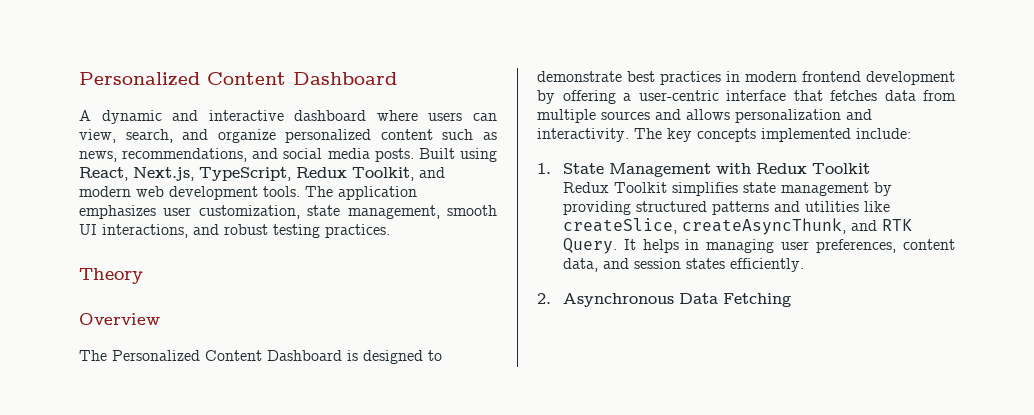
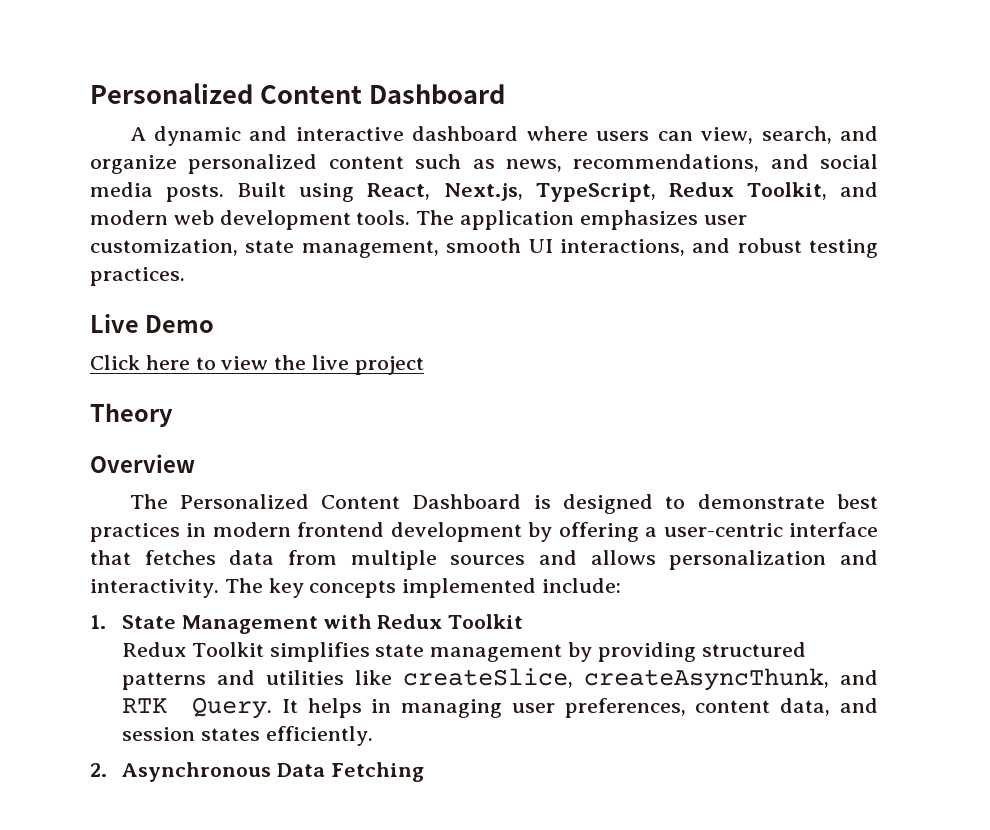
(390, 231) none -> [90,314,215,333] [90,355,424,375] // Live Demo // Click here to view the live project

